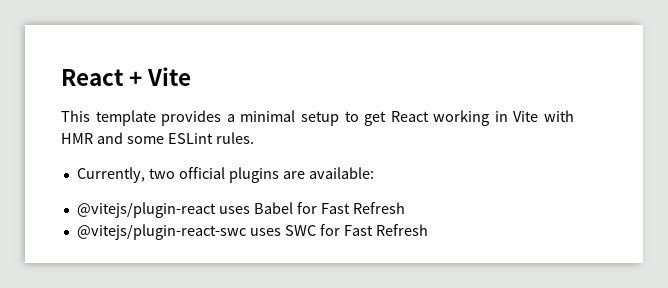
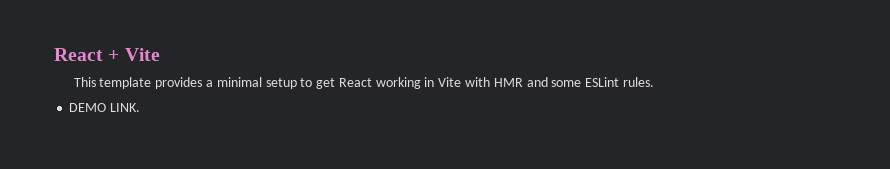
[76,167,374,183] [76,202,405,218] [76,224,428,240] Currently, two official plugins are available: // @vitejs/plugin-react uses Babel for Fast Refresh // @vitejs/plugin-react-swc uses SWC for Fast Refresh -> [69,103,141,112] DEMO LINK.

